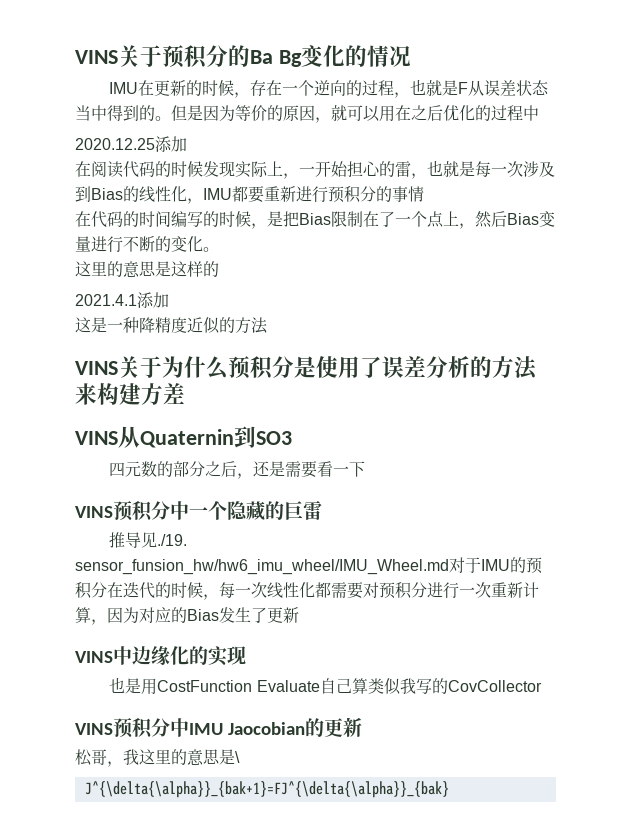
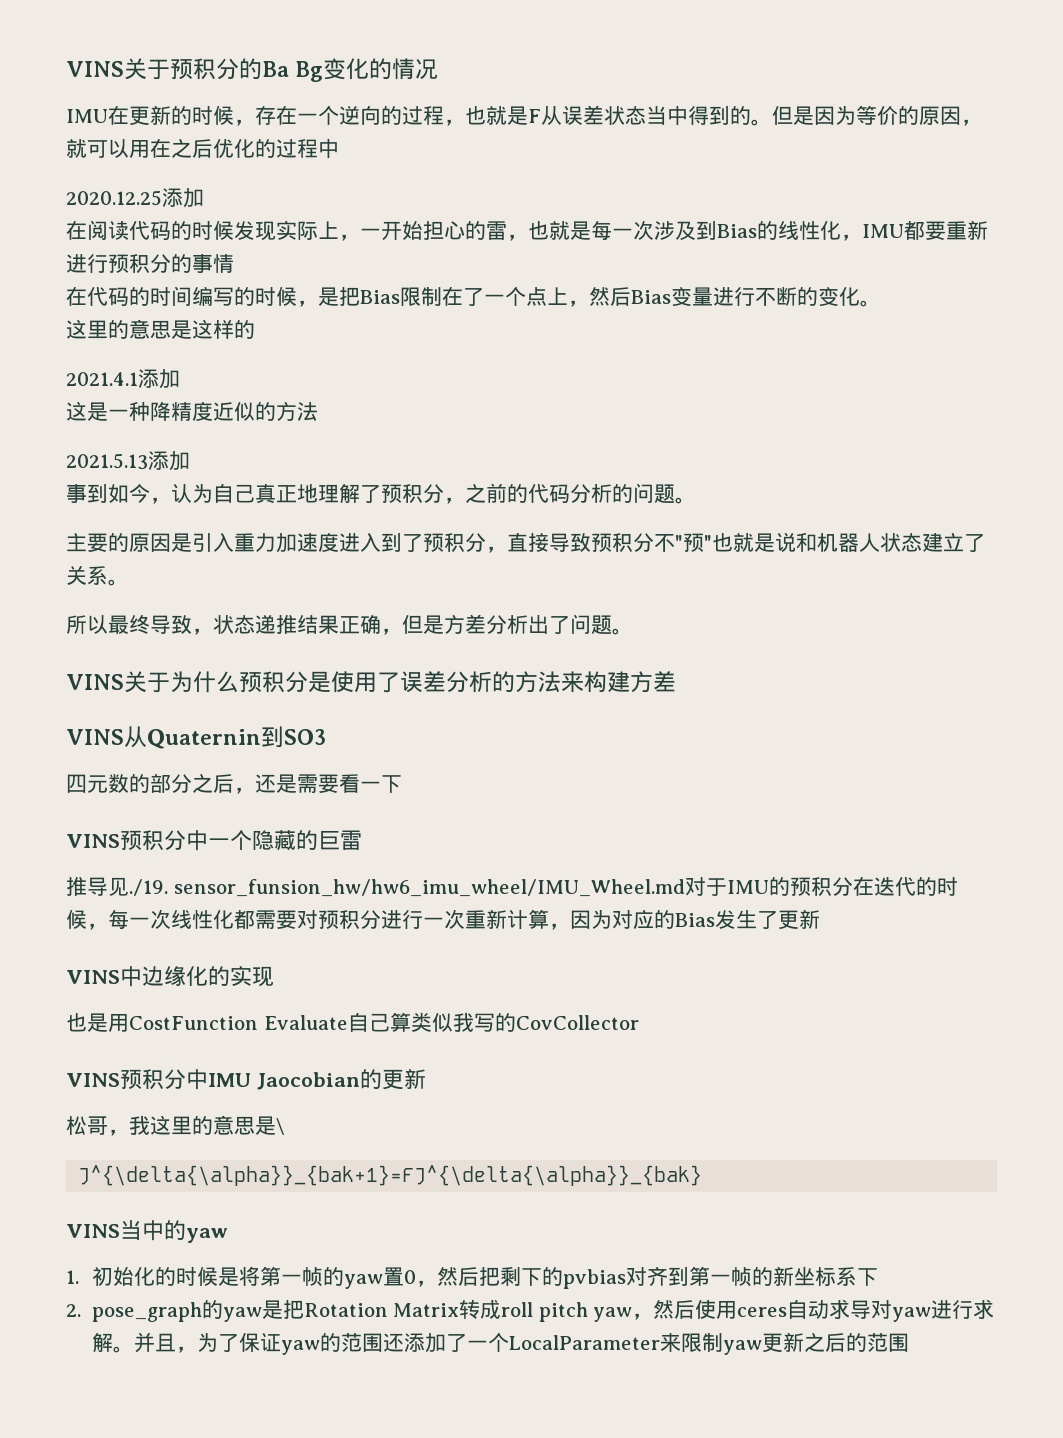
(268, 325) none -> [66,451,190,471] [66,483,696,504] [66,532,985,553] [66,565,129,586] [66,614,633,635] // 2021.5.13添加 // 事到如今，认为自己真正地理解了预积分，之前的代码分析的问题。 // 主要的原因是引入重力加速度进入到了预积分，直接导致预积分不"预"也就是说和机器人状态建立了关系。 // 所以最终导致，状态递推结果正确，但是方差分析出了问题。
(449, 789) none -> [66,1220,228,1243] [66,1266,878,1289] [66,1299,995,1322] [91,1332,909,1355] // VINS当中的yaw // 1.初始化的时候是将第一帧的yaw置0，然后把剩下的pvbias对齐到第一帧的新坐标系下 // 2. pose_graph的yaw是把Rotation Matrix转成roll pitch yaw，然后使用ceres自动求导对yaw进行求解。并且，为了保证yaw的范围还添加了一个LocalParameter来限制yaw更新之后的范围

